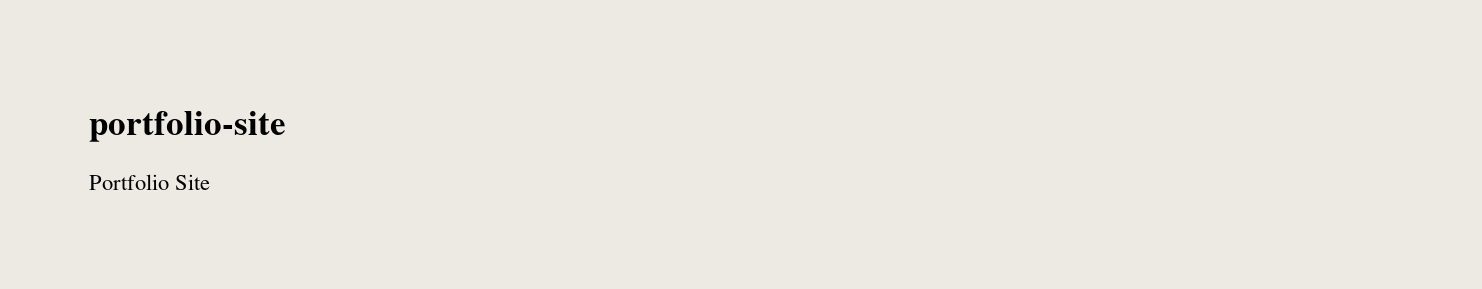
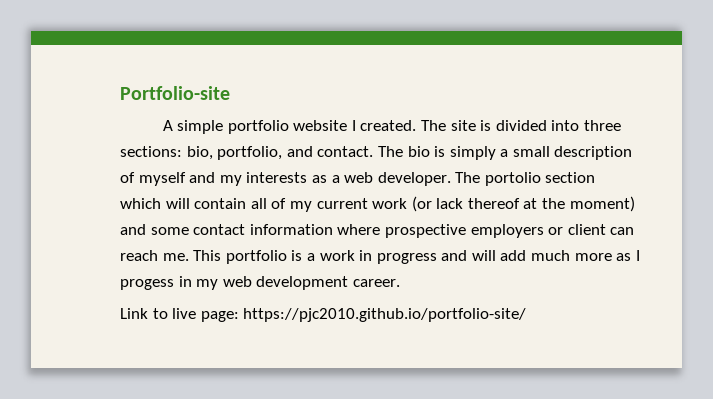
[89,111,286,142] [89,174,211,190] portfolio-site // Portfolio Site -> [120,86,230,100] [162,120,622,134] [120,146,633,160] [120,172,596,186] [120,196,635,212] [120,224,635,238] [120,250,640,264] [120,276,400,290] [120,308,527,322] Portfolio-site // A simple portfolio website I created. The site is divided into three sections: bio, portfolio, and contact. The bio is simply a small description of myself and my interests as a web developer. The portolio section which will contain all of my current work (or lack thereof at the moment) and some contact information where prospective employers or client can reach me. This portfolio is a work in progress and will add much more as I progess in my web development career. // Link to live page: https://pjc2010.github.io/portfolio-site/

